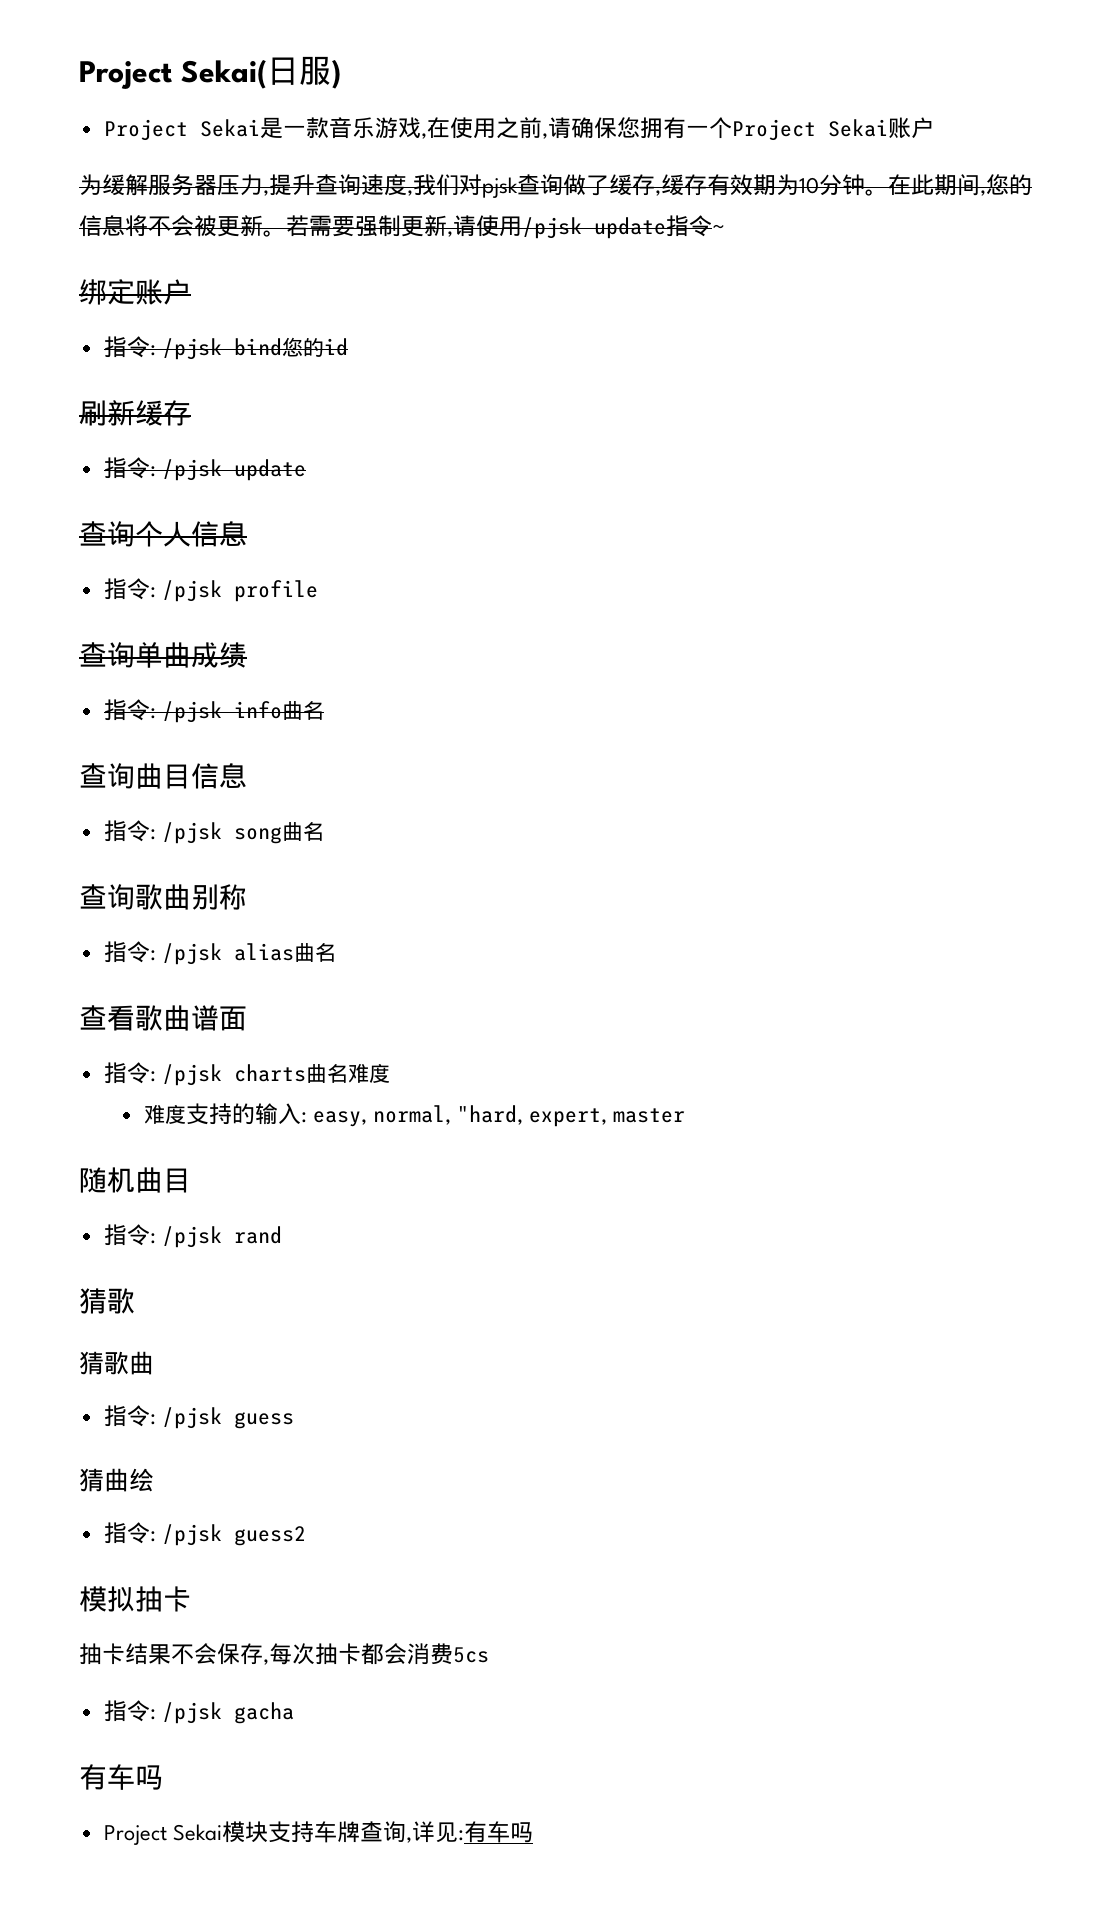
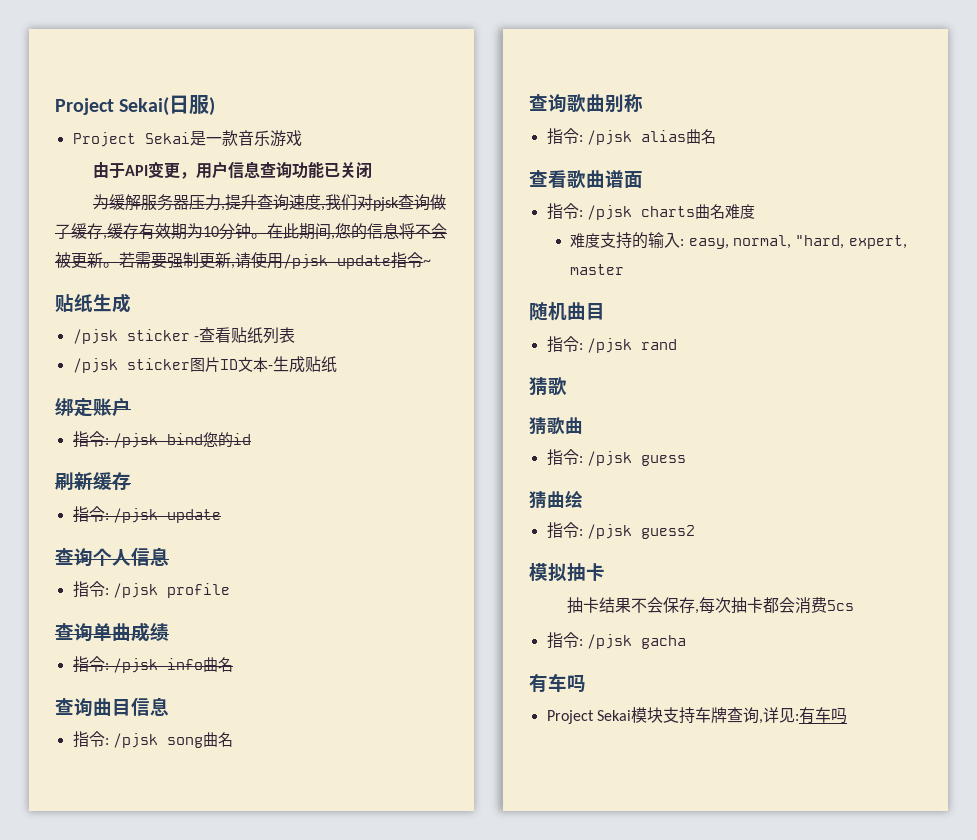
[420,117,934,141] ,在使用之前,请确保您拥有一个Project Sekai账户 -> [92,161,372,179] // 由于API变更，用户信息查询功能已关闭
(725, 229) none -> [55,293,131,313] [72,327,295,344] [72,356,337,373] // 贴纸生成 // /pjsk sticker -查看贴纸列表 // /pjsk sticker图片ID文本-生成贴纸

